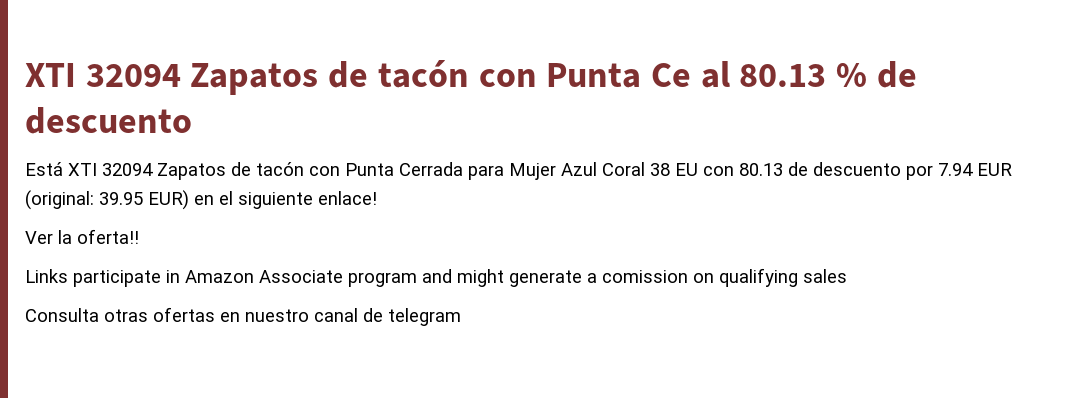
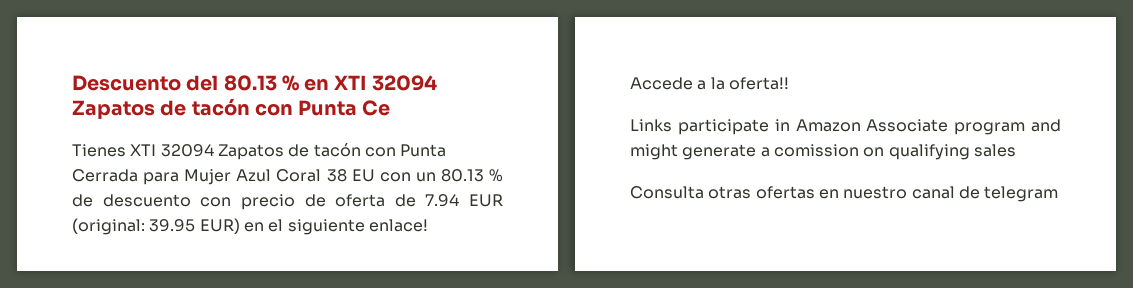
(25, 75) none -> [72,75,330,91] Descuento del 80.13 % en
[700,61,917,88] [25,107,192,134] [25,162,63,176] al 80.13 % de descuento // Está -> [72,144,126,157] // Tienes
[739,162,933,180] 80.13 de descuento por -> [415,169,504,182] [72,194,416,210] un 80.13 % de descuento con precio de oferta de
[25,231,53,244] Ver -> [630,77,707,90] Accede a

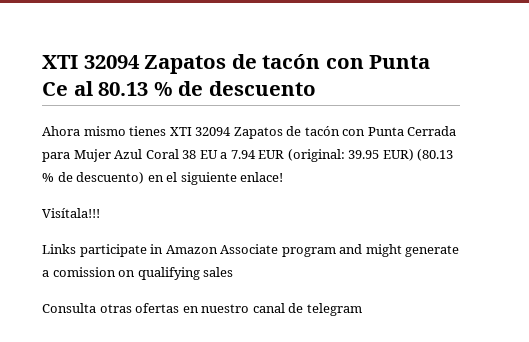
[72,75,330,91] Descuento del 80.13 % en -> (42, 62) none
[72,144,126,157] // Tienes -> [73,81,316,96] [42,126,167,136] al 80.13 % de descuento // Ahora mismo tienes
[379,169,504,182] [72,194,416,210] con un 80.13 % de descuento con precio de oferta de -> [220,152,228,159] a
(240, 226) none -> [417,149,454,161] [42,172,145,184] (80.13 % de descuento)
[630,77,789,90] Accede a la oferta!! -> [42,208,100,218] Visítala!!!

